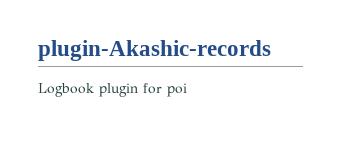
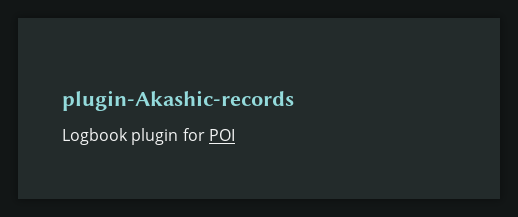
[167,83,187,97] poi -> [208,129,235,141] POI

